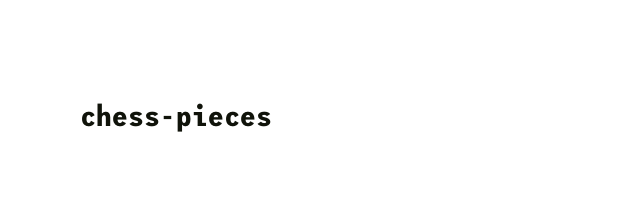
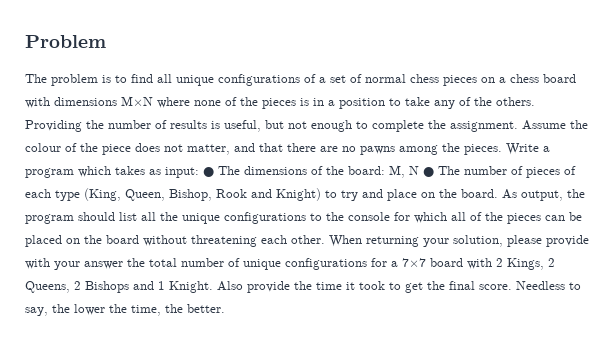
[80,103,272,132] chess-pieces -> [25,35,106,48] [25,74,576,86] [25,96,535,109] [25,120,588,132] [25,143,550,155] [25,165,576,178] [25,188,585,201] [25,212,582,224] [25,235,589,247] [25,258,555,270] [25,281,581,293] [25,304,225,316] Problem // The problem is to find all unique configurations of a set of normal chess pieces on a chess board with dimensions M×N where none of the pieces is in a position to take any of the others. Providing the number of results is useful, but not enough to complete the assignment. Assume the colour of the piece does not matter, and that there are no pawns among the pieces. Write a program which takes as input: ● The dimensions of the board: M, N ● The number of pieces of each type (King, Queen, Bishop, Rook and Knight) to try and place on the board. As output, the program should list all the unique configurations to the console for which all of the pieces can be placed on the board without threatening each other. When returning your solution, please provide with your answer the total number of unique configurations for a 7×7 board with 2 Kings, 2 Queens, 2 Bishops and 1 Knight. Also provide the time it took to get the final score. Needless to say, the lower the time, the better.

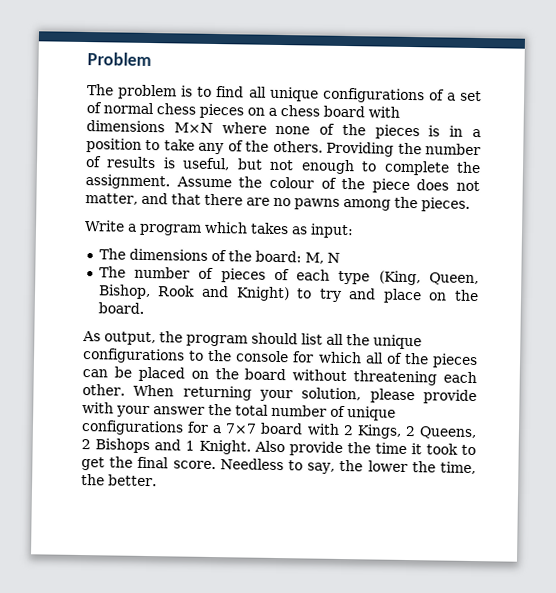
(502, 149) none -> (470, 204) //
[203,167,214,177] ● -> (354, 231) //
[423,167,434,177] ● -> (340, 257) //
(498, 193) none -> (144, 308) //

